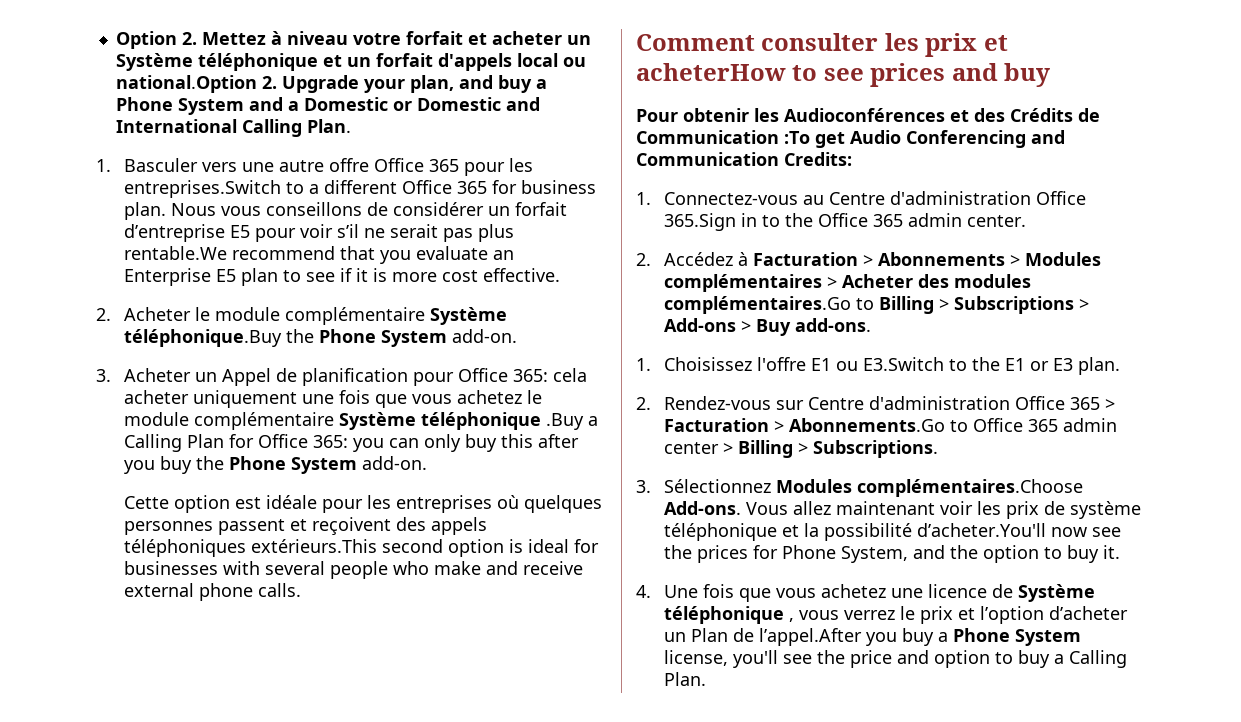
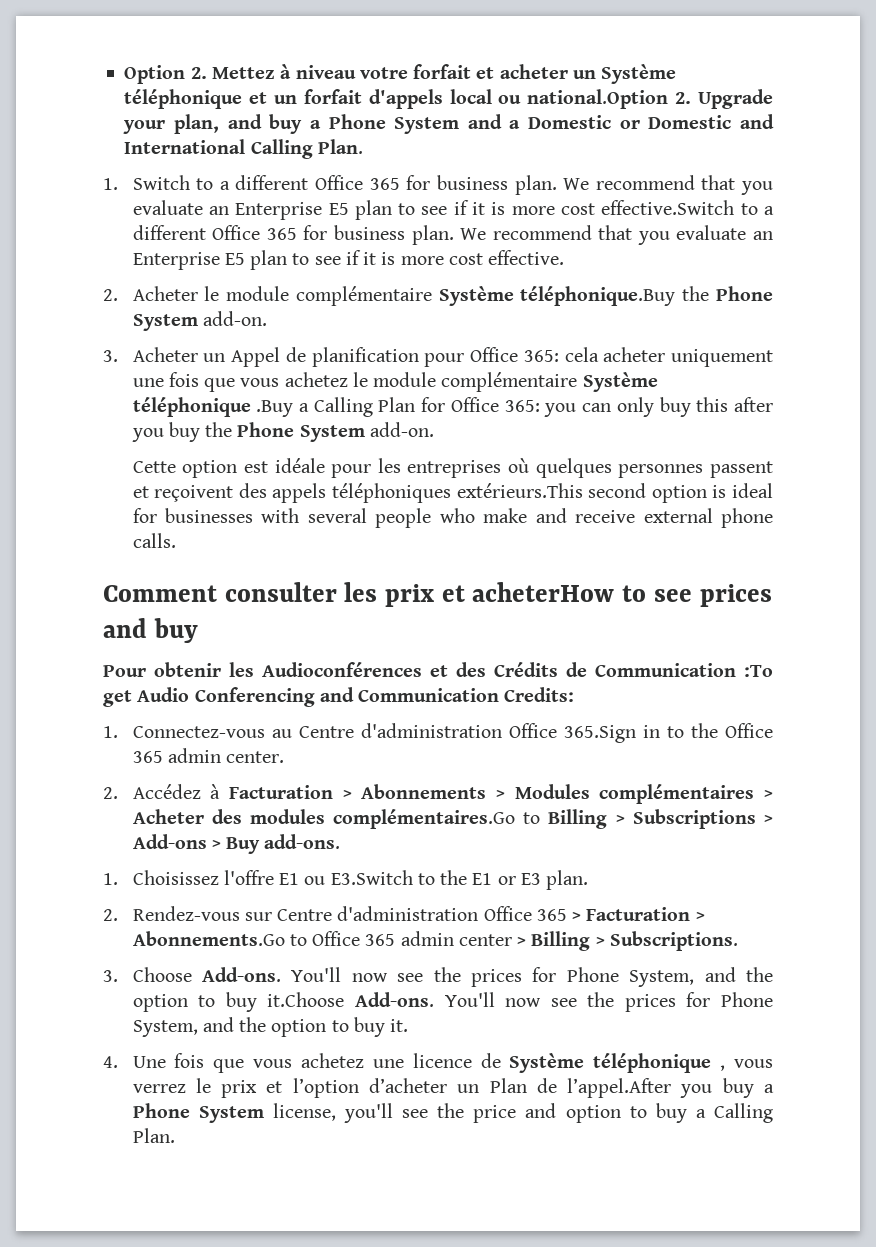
[123,158,533,176] [123,180,596,198] [123,202,567,220] [123,224,514,242] [123,246,227,260] Basculer vers une autre offre Office 365 pour les entreprises.Switch to a different Office 365 for business plan. Nous vous conseillons de considérer un forfait d’entreprise E5 pour voir s’il ne serait pas plus rentable.We -> [132,175,773,195] [132,200,774,220] [132,225,487,245] Switch to a different Office 365 for business plan. We recommend that you evaluate an Enterprise E5 plan to see if it is more cost effective.Switch to a different Office 365 for business plan. We
[663,479,1083,497] [663,501,1141,519] [663,523,1046,541] Sélectionnez Modules complémentaires.Choose Add-ons. Vous allez maintenant voir les prix de système téléphonique et la possibilité d’acheter.You'll -> [132,967,773,987] [132,992,495,1012] Choose Add-ons. You'll now see the prices for Phone System, and the option to buy it.Choose Add-ons. You'll

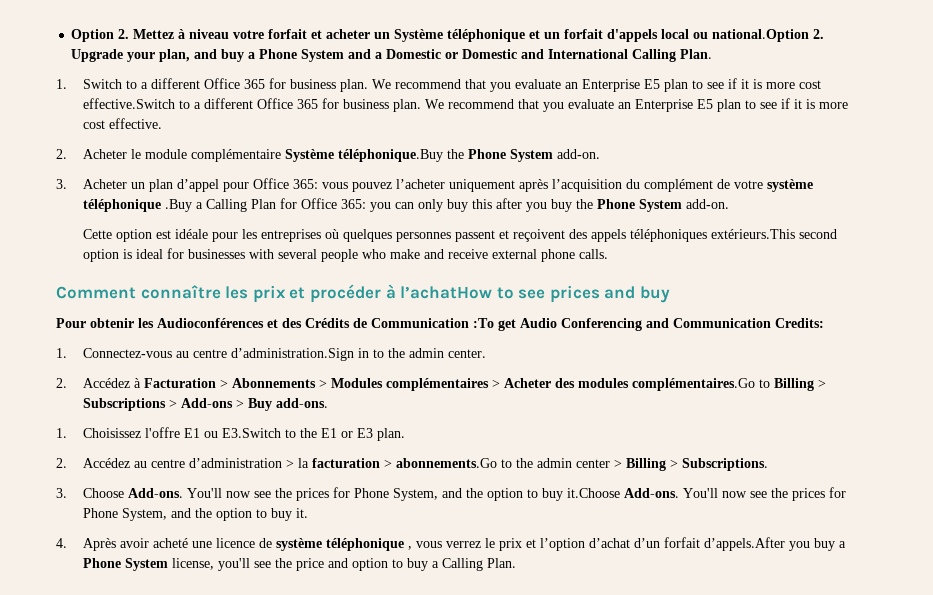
[231,347,774,367] [132,372,658,392] Appel de planification pour Office 365: cela acheter uniquement une fois que vous achetez le module complémentaire Système -> [148,178,813,192] plan d’appel pour Office 365: vous pouvez l’acheter uniquement après l’acquisition du complément de votre système
[224,582,337,602] consulter -> [140,285,221,299] connaître
[472,582,615,602] acheterHow -> [309,284,493,303] procéder à l’achatHow
[298,723,636,743] Centre d'administration Office 365.Sign -> [192,348,354,361] centre d’administration.Sign
[725,723,773,738] [132,751,163,763] Office 365 -> (405, 353) none
[132,906,705,921] [132,931,396,946] Rendez-vous sur Centre d'administration Office 365 > Facturation > Abonnements.Go to Office 365 -> [82,458,533,468] Accédez au centre d’administration > la facturation > abonnements.Go to the
[132,1053,365,1073] Une fois que vous achetez -> [82,538,188,551] Après avoir acheté
[509,1053,585,1073] Système -> [275,538,322,551] système
[369,1078,672,1098] d’acheter un Plan de l’appel.After -> [588,537,785,551] d’achat d’un forfait d’appels.After

